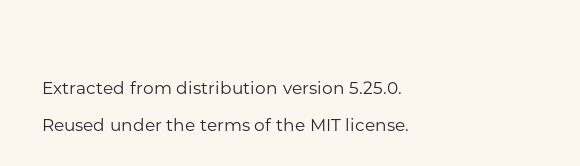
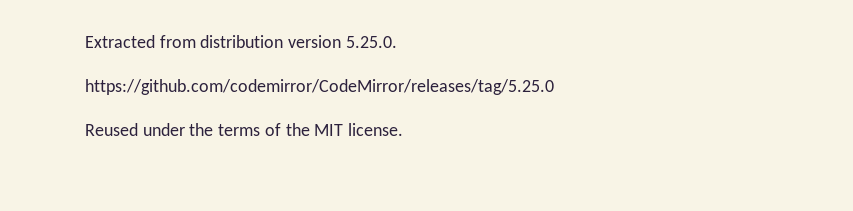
(403, 87) none -> [85,79,554,95] // https://github.com/codemirror/CodeMirror/releases/tag/5.25.0

